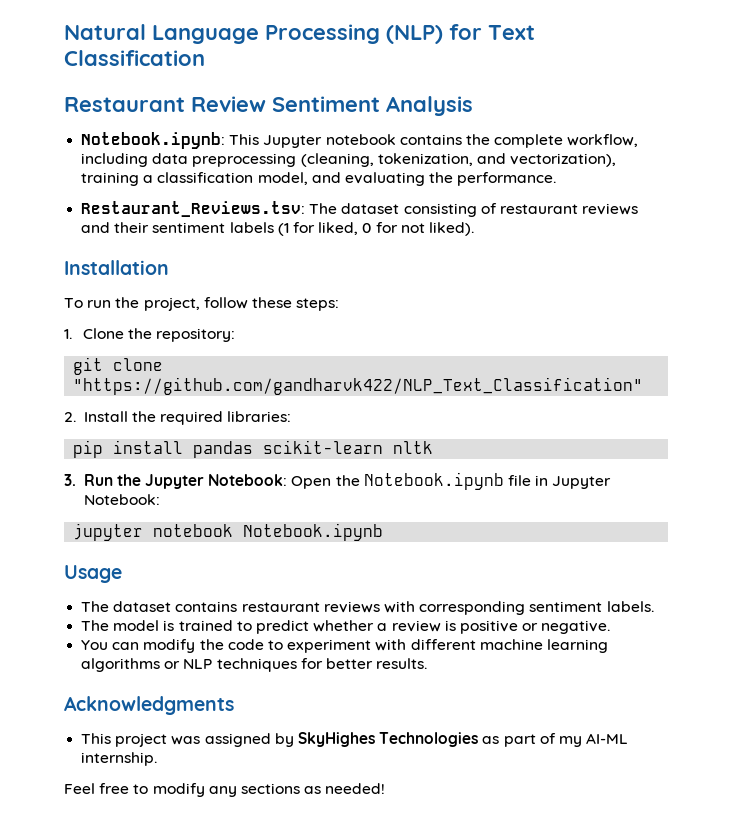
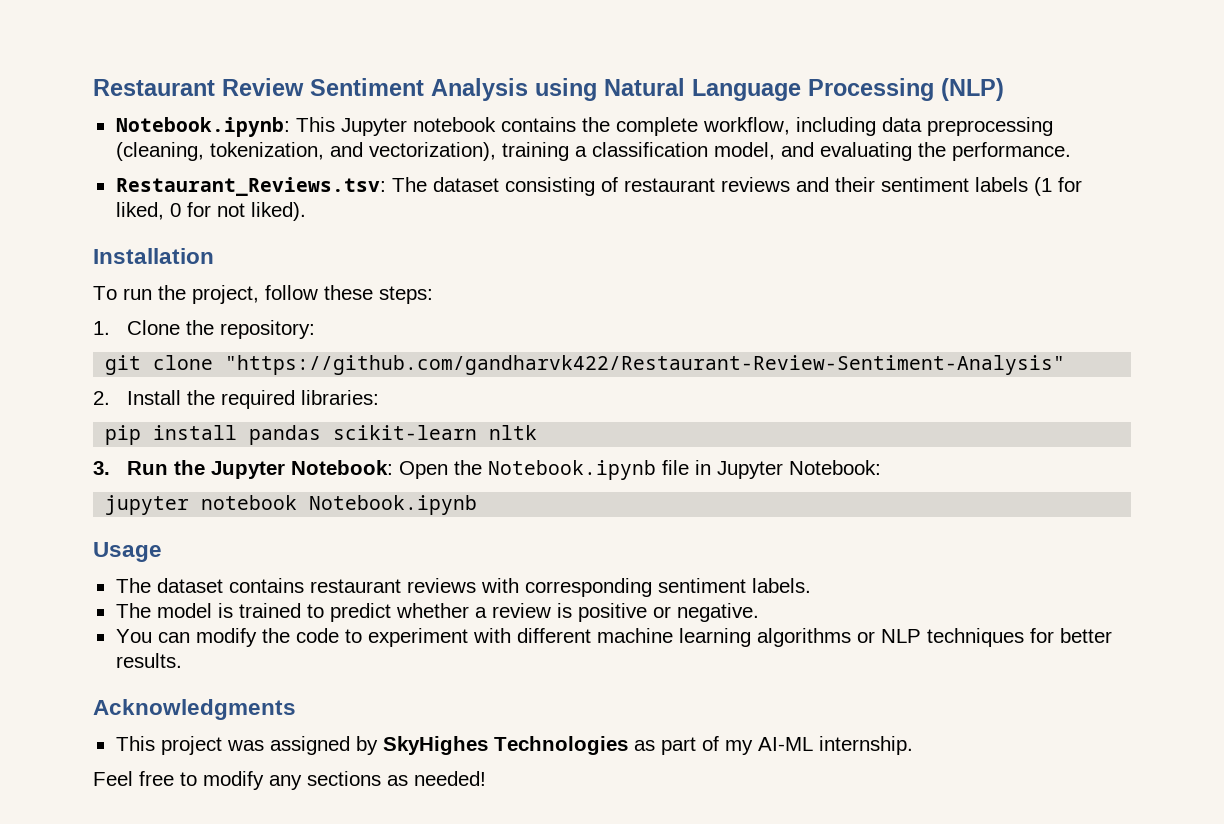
(64, 32) none -> [93,78,597,101] Restaurant Review Sentiment Analysis using
[449,24,535,40] [64,50,205,66] [64,96,473,116] for Text Classification // Restaurant Review Sentiment Analysis -> (1004, 89) none
[73,377,644,395] "https://github.com/gandharvk422/NLP_Text_Classification" -> [225,355,1066,375] "https://github.com/gandharvk422/Restaurant-Review-Sentiment-Analysis"

